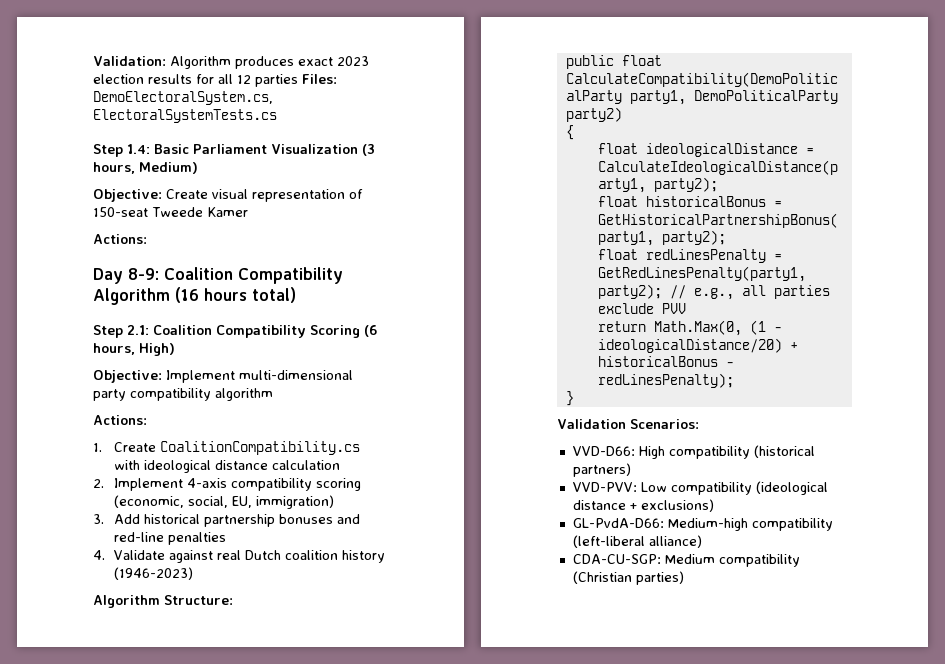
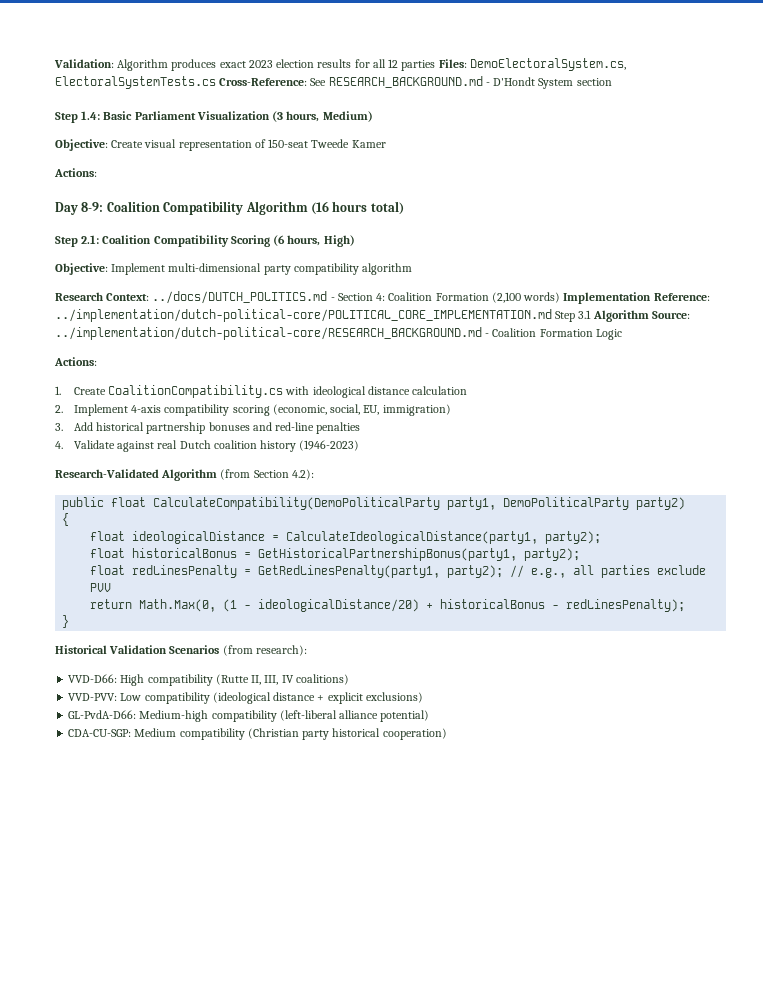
(277, 116) none -> [219,76,612,89] Cross-Reference: See RESEARCH_BACKGROUND.md - D'Hondt System section
(273, 394) none -> [55,291,710,304] [55,309,690,322] [55,327,622,340] // Research Context: ../docs/DUTCH_POLITICS.md - Section 4: Coalition Formation (2,100 words) Implementation Reference: ../implementation/dutch-political-core/POLITICAL_CORE_IMPLEMENTATION.md Step 3.1 Algorithm Source: ../implementation/dutch-political-core/RESEARCH_BACKGROUND.md - Coalition Formation Logic
[93,595,233,608] Algorithm Structure: -> [55,469,314,481] Research-Validated Algorithm (from Section 4.2):
[557,419,699,429] [572,445,815,459] [572,463,631,477] Validation Scenarios: // VVD-D66: High compatibility (historical partners) -> [55,645,307,656] [68,674,349,686] Historical Validation Scenarios (from research): // VVD-D66: High compatibility (Rutte II, III, IV coalitions)
(637, 506) none -> [327,692,363,704] explicit
[648,535,702,548] alliance) -> [339,710,430,722] alliance potential)
[635,571,684,585] parties) -> [302,728,447,740] party historical cooperation)

